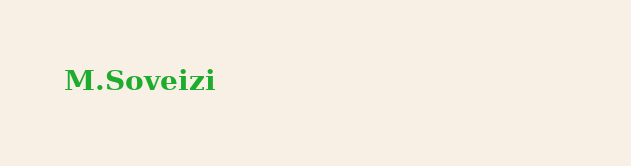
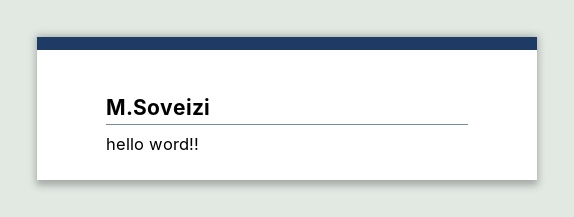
(216, 79) none -> [106,138,199,150] // hello word!!

